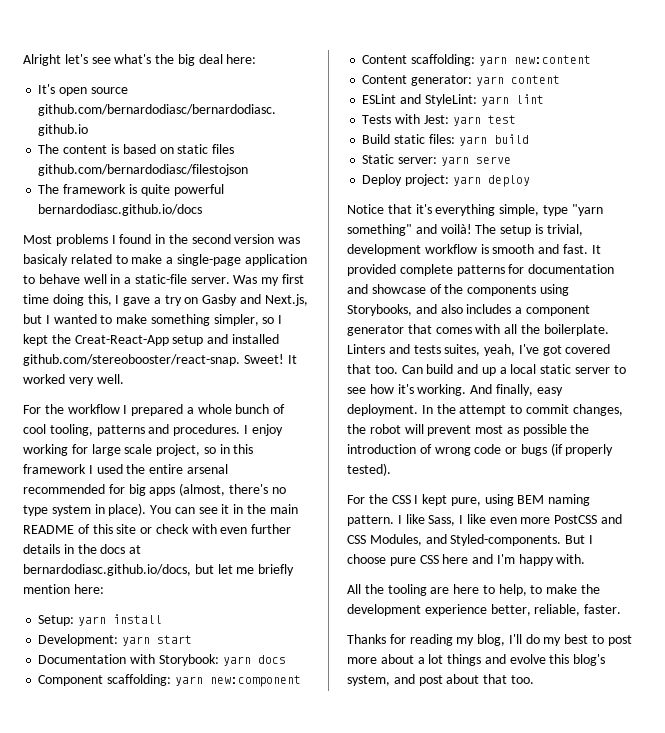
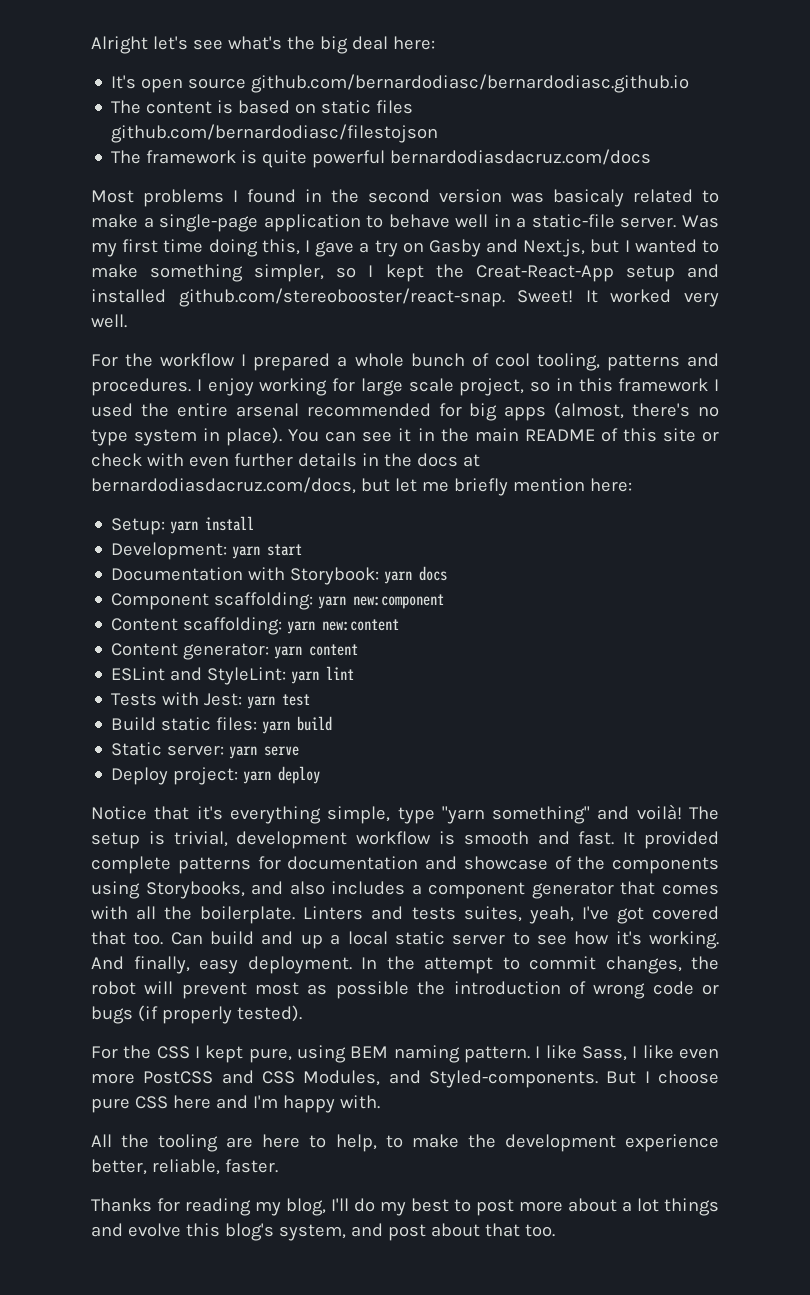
[38,204,203,216] bernardodiasc.github.io/docs -> [390,149,652,165] bernardodiasdacruz.com/docs
[23,564,191,576] bernardodiasc.github.io/docs, -> [91,477,356,494] bernardodiasdacruz.com/docs,

